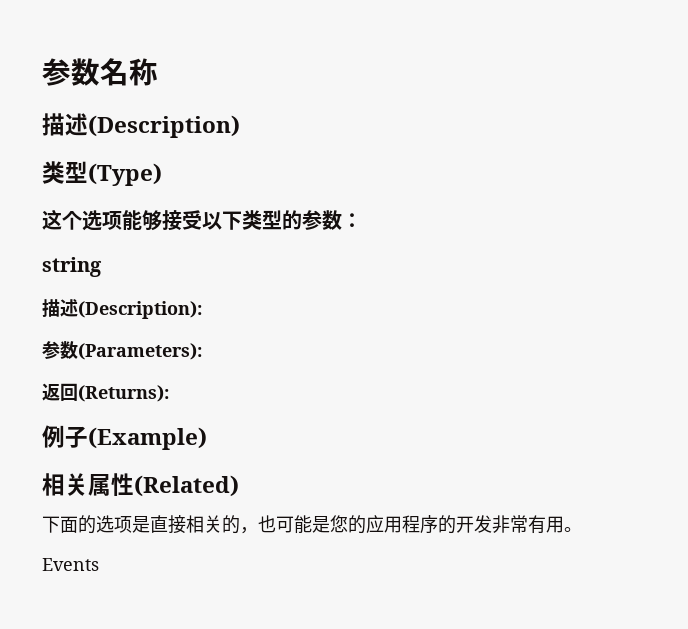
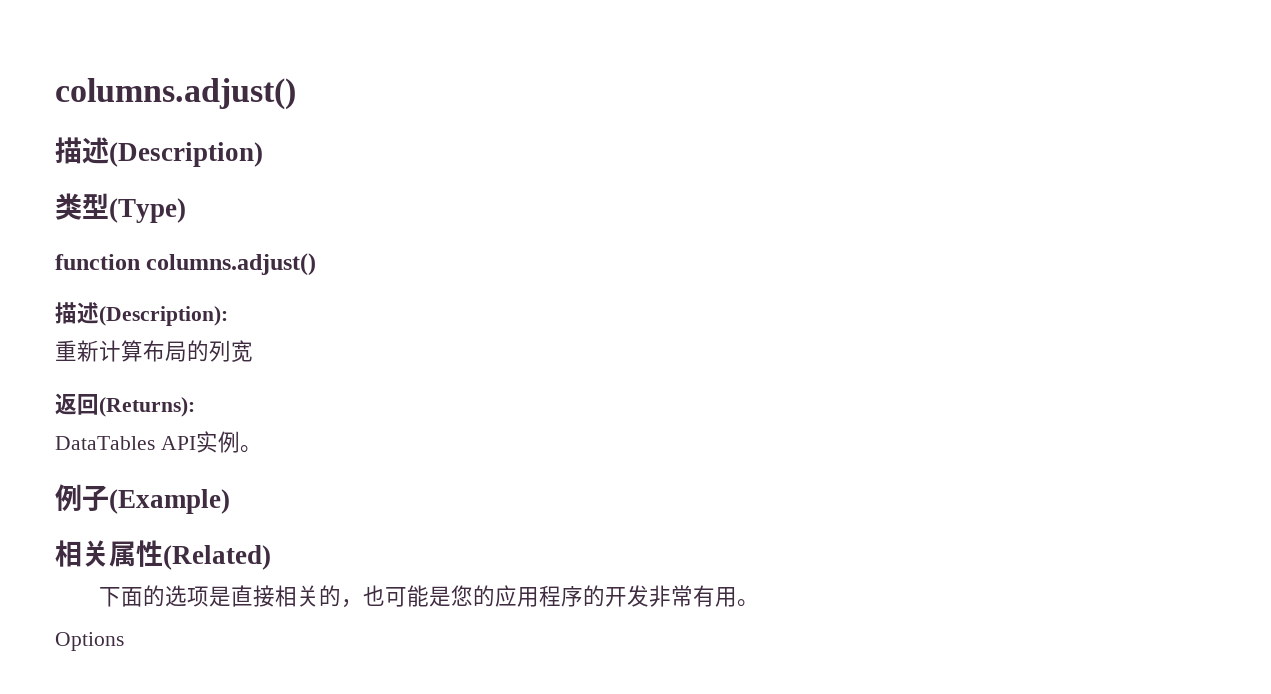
[42,58,158,86] 参数名称 -> [55,78,296,110] columns.adjust()
[42,209,362,231] [42,257,102,277] [42,299,202,319] [42,341,202,360] 这个选项能够接受以下类型的参数： // string // 描述(Description): // 参数(Parameters): -> [55,253,317,276] [55,302,228,326] [55,340,253,362] function columns.adjust() // 描述(Description): // 重新计算布局的列宽
(169, 393) none -> [55,431,262,453] // DataTables API实例。
[42,558,99,571] Events -> [55,632,124,651] Options

